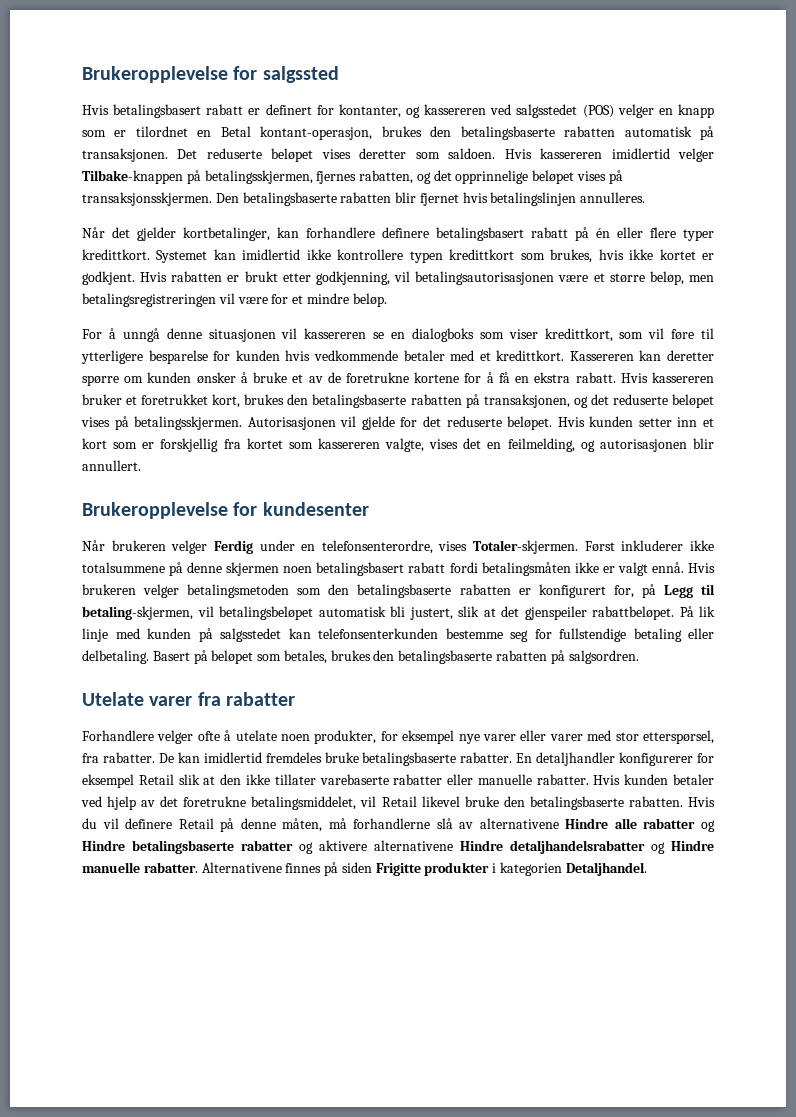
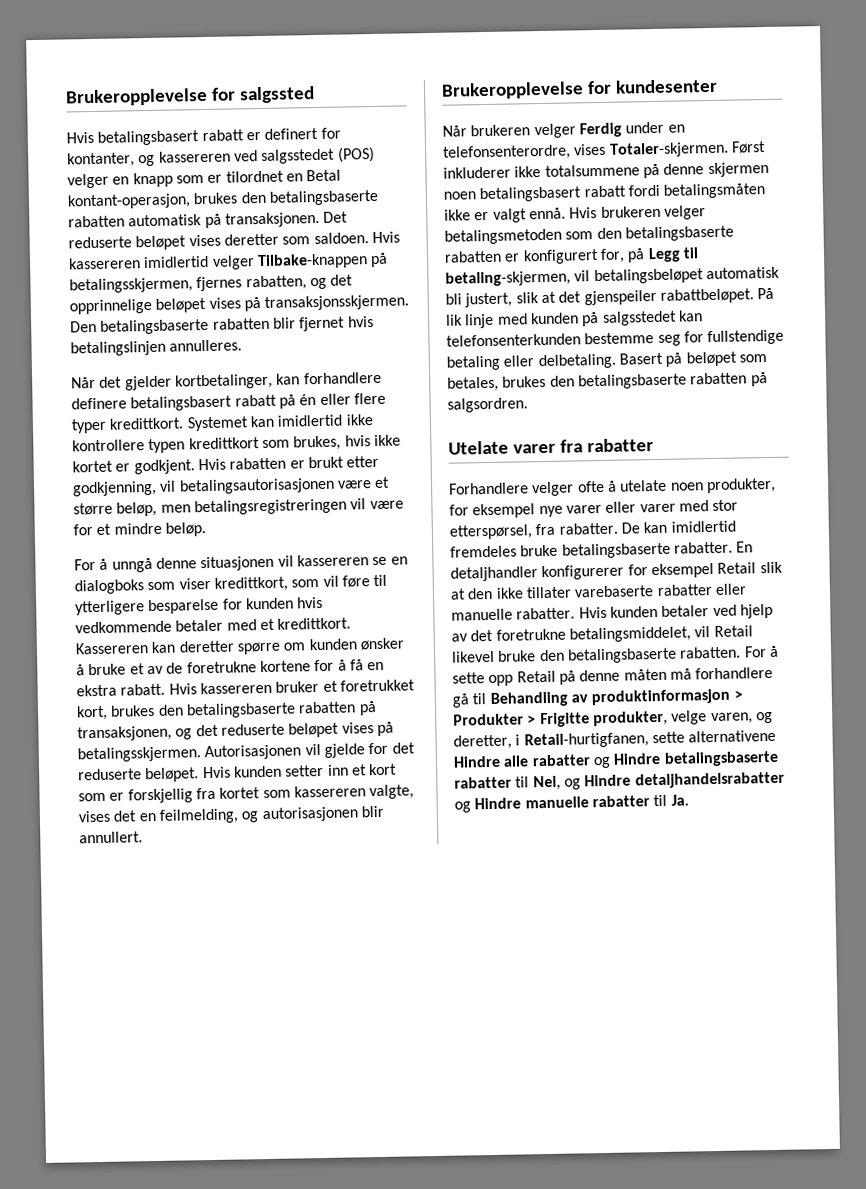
[688,797,716,807] [82,818,474,832] Hvis du vil definere Retail på denne måten, må forhandlerne slå av -> [743,645,779,658] [452,666,774,687] [452,688,743,708] [453,710,773,728] [453,731,685,750] For å sette opp Retail på denne måten må forhandlere gå til Behandling av produktinformasjon > Produkter > Frigitte produkter, velge varen, og deretter, i Retail-hurtigfanen, sette
[299,840,453,854] og aktivere alternativene -> [515,775,581,791] til Nei, og
[143,862,647,876] rabatter. Alternativene finnes på siden Frigitte produkter i kategorien Detaljhandel. -> [591,794,689,808] rabatter til Ja.

